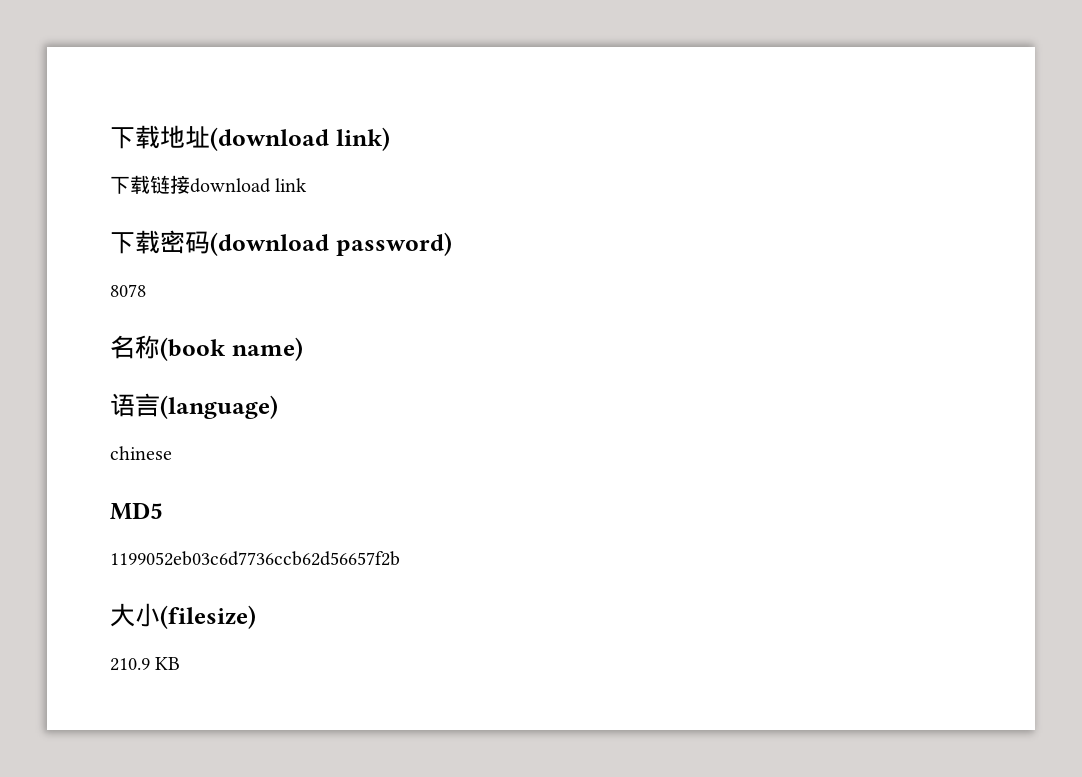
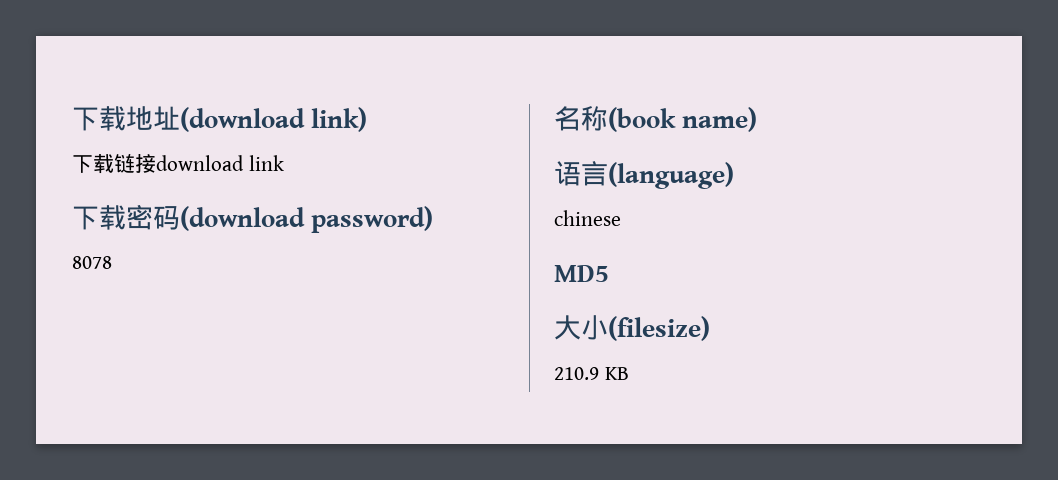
[110,551,400,566] // 1199052eb03c6d7736ccb62d56657f2b -> (609, 273) none

